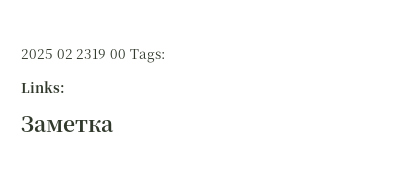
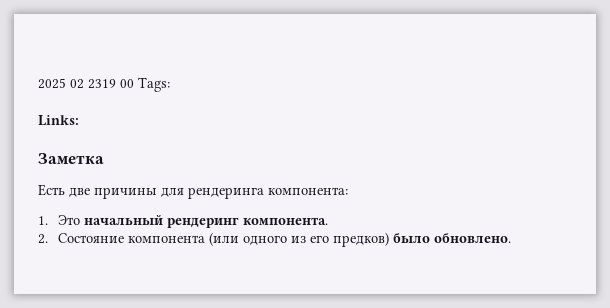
(114, 124) none -> [38,184,348,199] [38,214,329,228] [38,232,512,247] // Есть две причины для рендеринга компонента: // 1. Это начальный рендеринг компонента. // 2. Состояние компонента (или одного из его предков) было обновлено.

